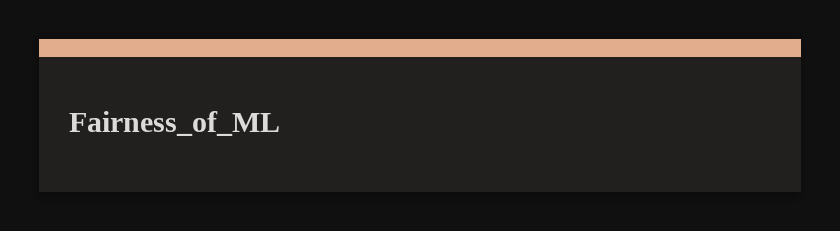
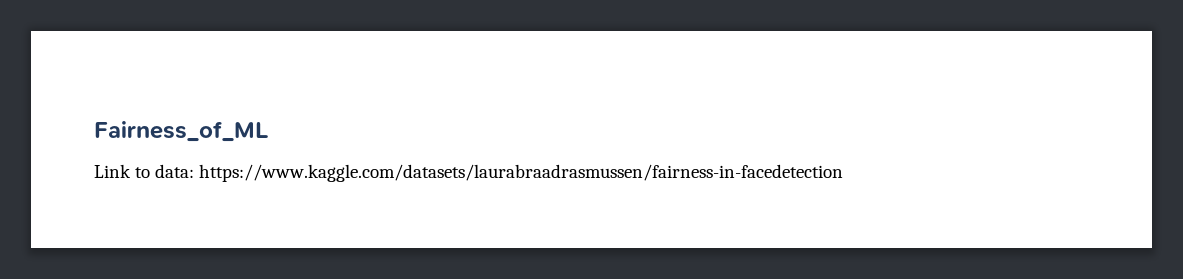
(280, 123) none -> [94,164,844,182] // Link to data: https://www.kaggle.com/datasets/laurabraadrasmussen/fairness-in-facedetection

